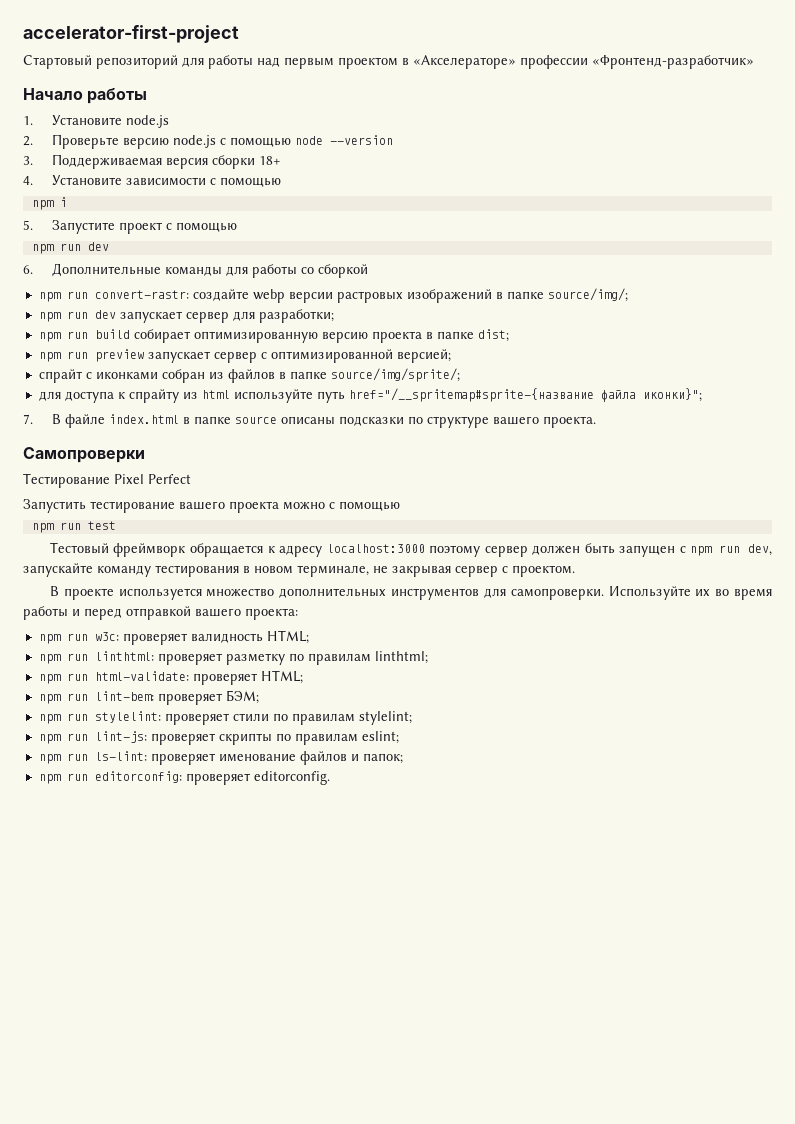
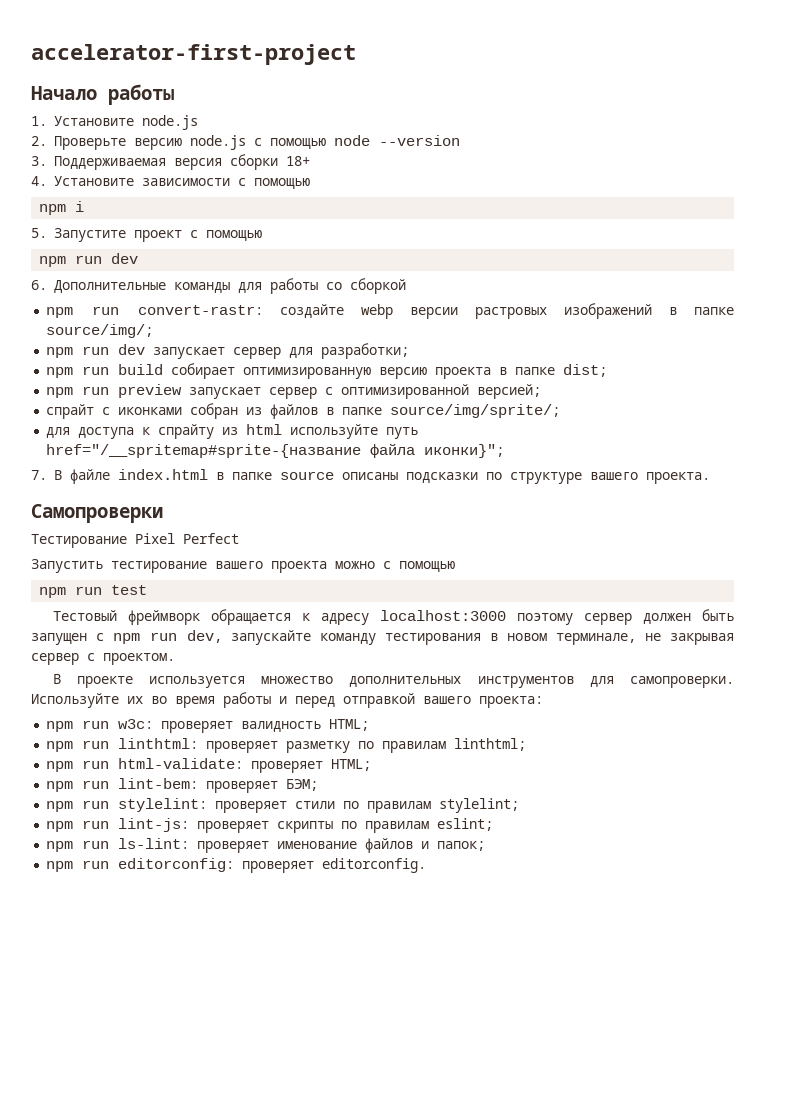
[23,55,754,69] // Стартовый репозиторий для работы над первым проектом в «Акселераторе» профессии «Фронтенд-разработчик» -> (356, 54) none

